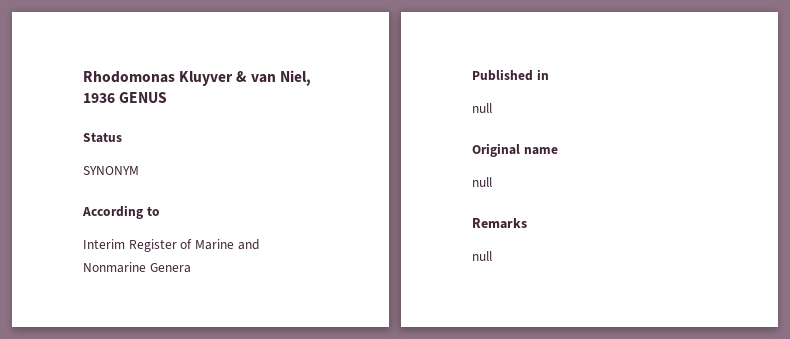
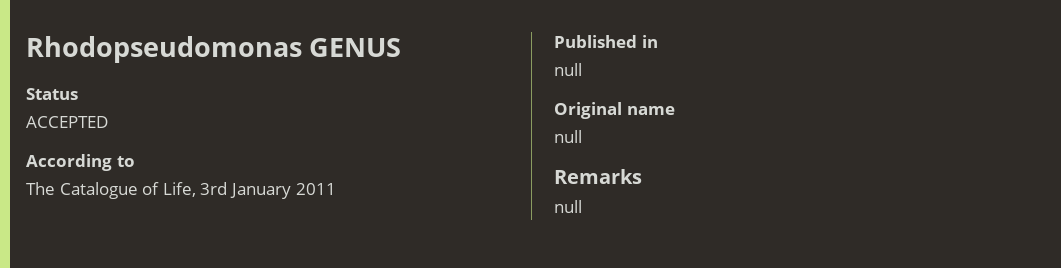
[83,70,311,86] [83,93,115,103] Rhodomonas Kluyver & van Niel, 1936 -> [26,36,302,63] Rhodopseudomonas
[83,166,139,175] SYNONYM -> [26,116,108,128] ACCEPTED
[83,239,260,252] [83,262,191,273] Interim Register of Marine and Nonmarine Genera -> [26,182,336,199] The Catalogue of Life, 3rd January 2011

